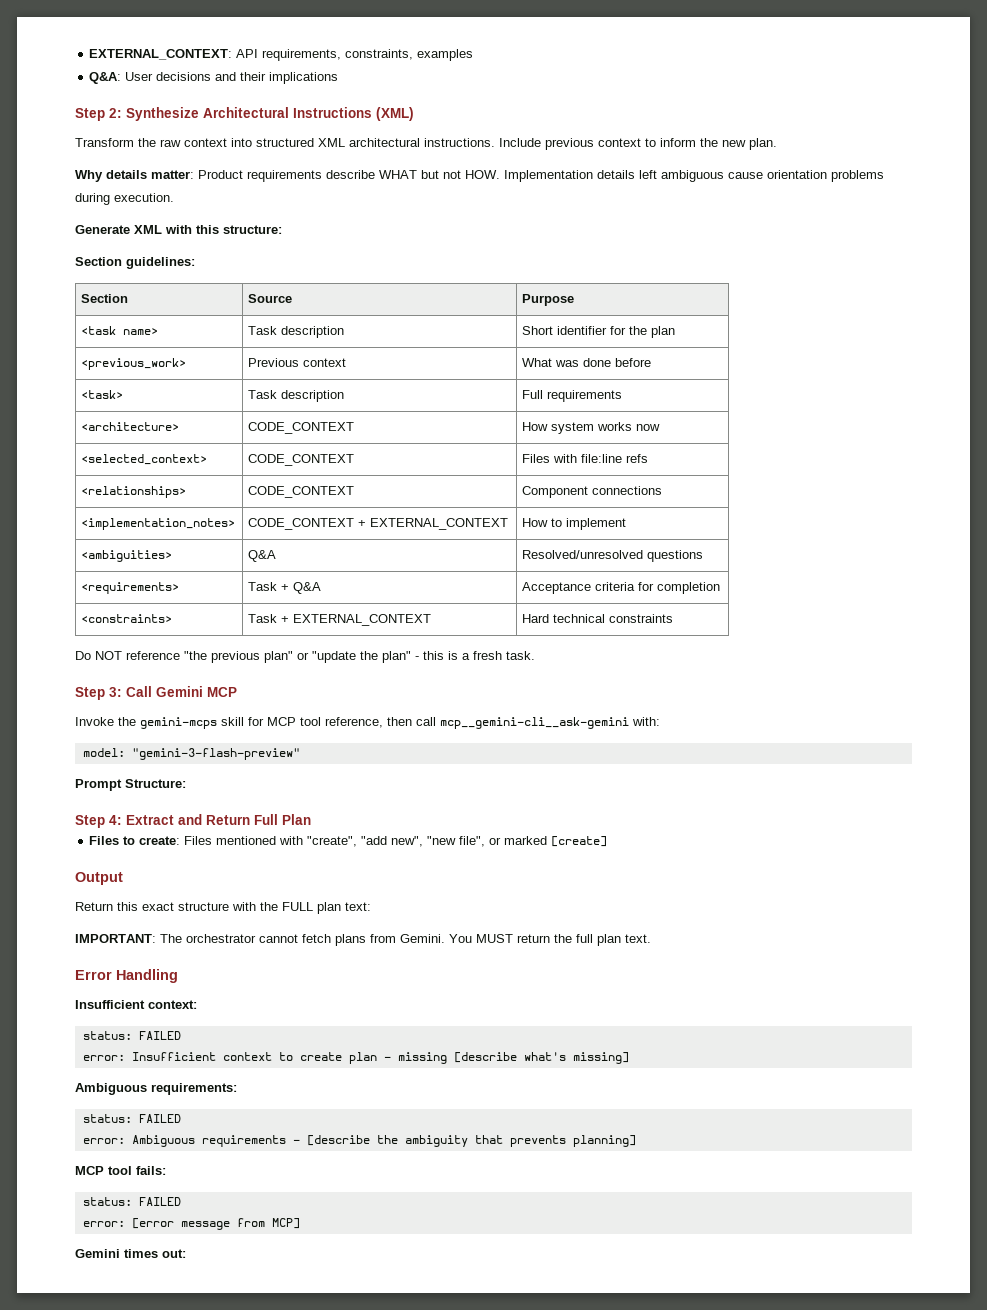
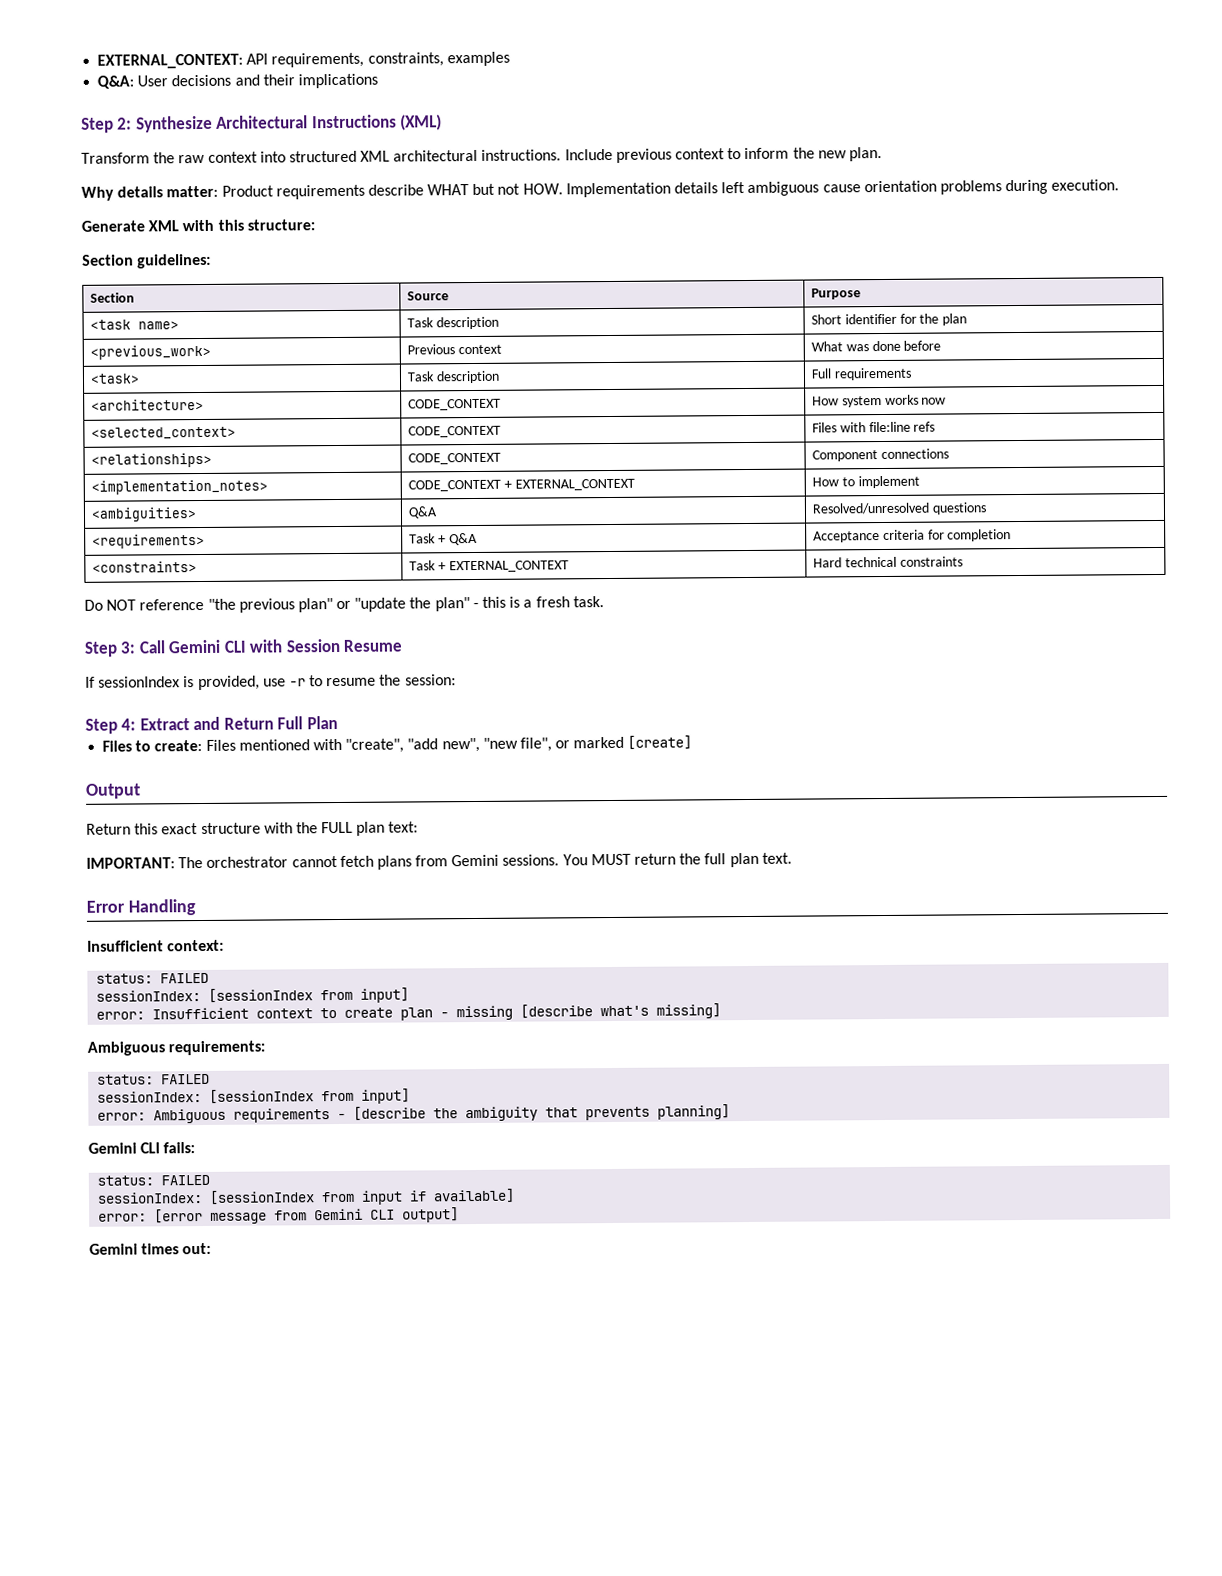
[207,687,237,697] [75,717,660,729] [82,748,300,760] [75,779,186,791] MCP // Invoke the gemini-mcps skill for MCP tool reference, then call mcp__gemini-cli__ask-gemini with: // model: "gemini-3-flash-preview" // Prompt Structure: -> [223,638,403,653] [85,674,456,691] CLI with Session Resume // If sessionIndex is provided, use -r to resume the session:
[400,934,445,943] Gemini. -> [451,854,560,867] Gemini sessions.
(181, 1035) none -> [96,987,410,1003] // sessionIndex: [sessionIndex from input]
(181, 1118) none -> [97,1088,411,1104] // sessionIndex: [sessionIndex from input]
[75,1166,132,1175] MCP tool -> [88,1142,161,1154] Gemini CLI
(181, 1201) none -> [97,1188,516,1205] // sessionIndex: [sessionIndex from input if available]
[271,1218,300,1229] MCP] -> [314,1207,460,1223] Gemini CLI output]

